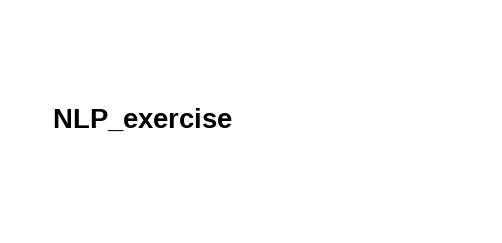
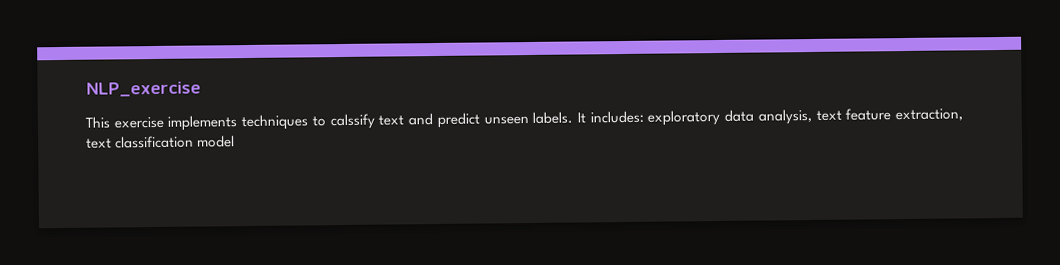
(232, 120) none -> [85,108,963,131] [86,135,236,149] // This exercise implements techniques to calssify text and predict unseen labels. It includes: exploratory data analysis, text feature extraction, text classification model

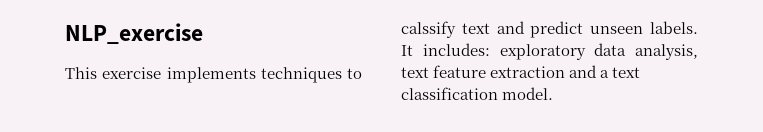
[894,108,963,122] extraction, -> [490,65,610,78] extraction and a
[197,135,236,148] model -> [502,87,554,100] model.

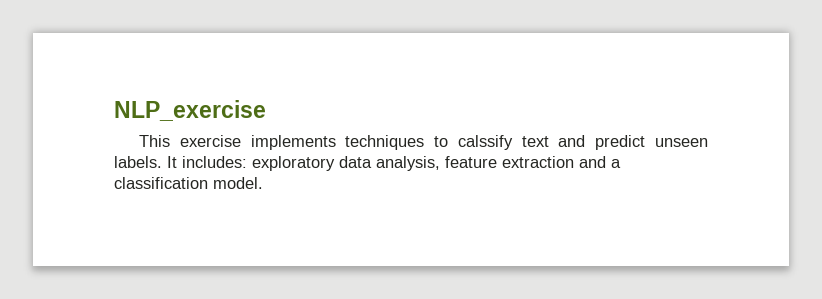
[401,67,429,78] text -> (440, 163) none
[612,67,641,78] text -> (621, 163) none

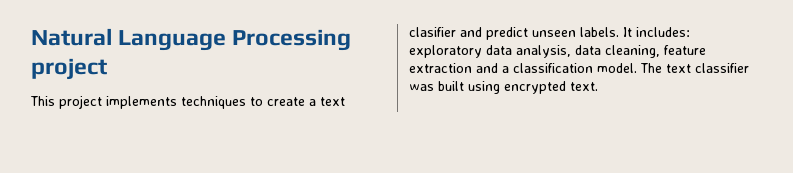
[114,100,266,121] NLP_exercise -> [31,28,352,51] [31,58,107,80] Natural Language Processing project
[179,135,241,147] exercise -> [59,95,102,109] project
[457,135,549,150] calssify text -> [267,97,345,106] [409,27,456,37] create a text clasifier
(440, 163) none -> [575,45,660,58] data cleaning,
(263, 183) none -> [640,63,749,73] [409,81,598,94] The text classifier was built using encrypted text.

